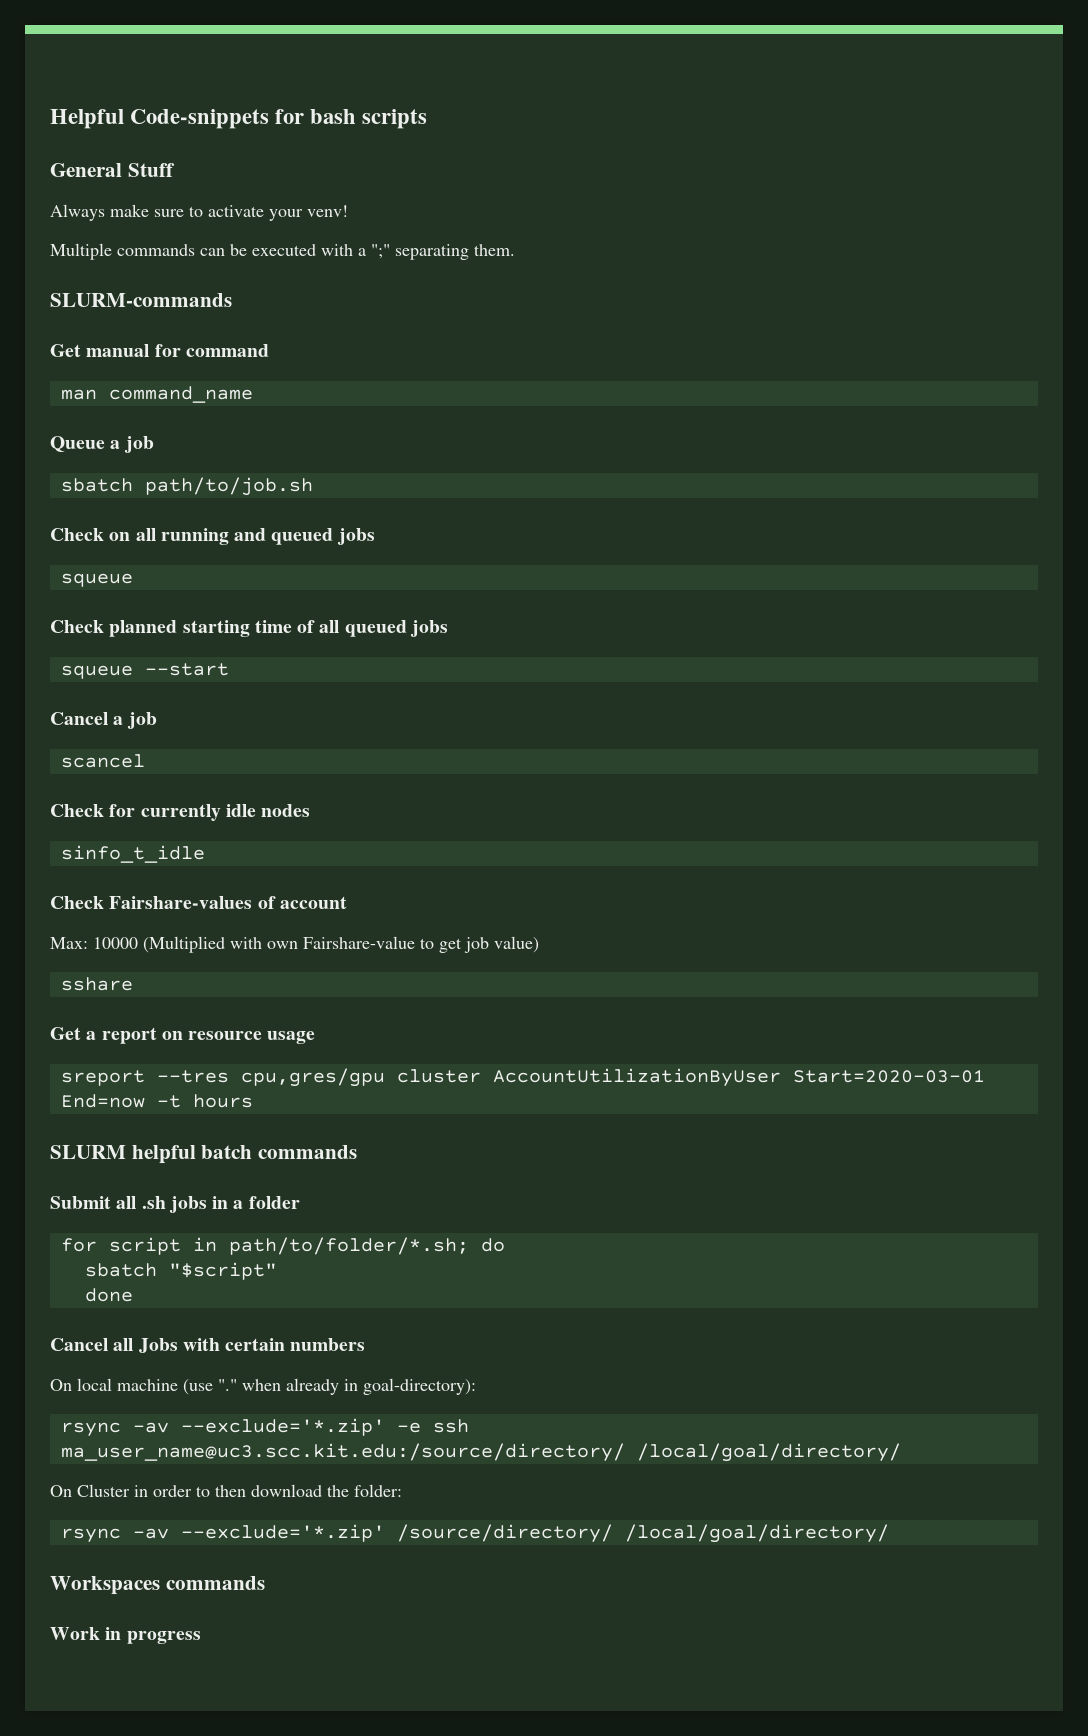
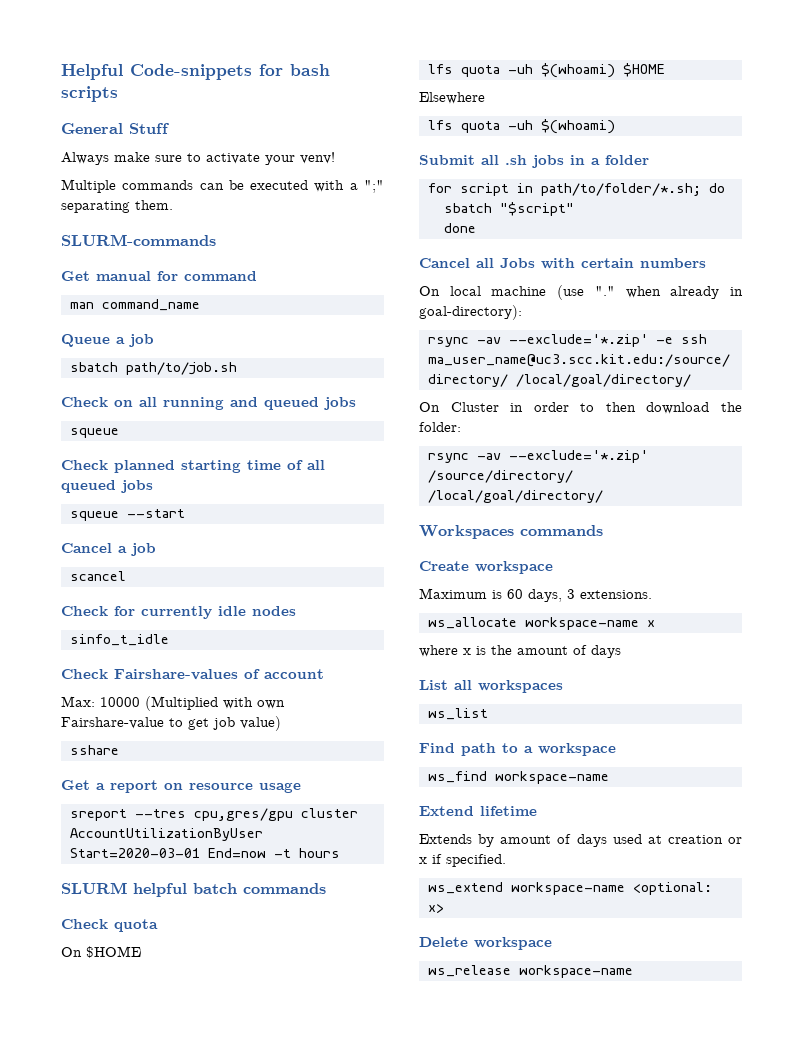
(358, 1152) none -> [61,919,158,932] [61,946,141,958] [427,63,665,78] [419,92,485,104] [427,119,615,134] // Check quota // On $HOME // lfs quota -uh $(whoami) $HOME // Elsewhere // lfs quota -uh $(whoami)
[50,1627,201,1644] Work in progress -> [419,561,553,574] [419,588,652,602] [427,617,655,630] [419,645,621,658] [419,680,563,693] [427,708,488,720] [419,743,616,756] [427,771,609,784] [419,806,537,816] [419,834,742,847] [419,854,506,867] [427,882,712,895] [427,904,444,913] [419,937,552,950] [427,965,633,978] Create workspace // Maximum is 60 days, 3 extensions. // ws_allocate workspace-name x // where x is the amount of days // List all workspaces // ws_list // Find path to a workspace // ws_find workspace-name // Extend lifetime // Extends by amount of days used at creation or x if specified. // ws_extend workspace-name <optional: x> // Delete workspace // ws_release workspace-name

